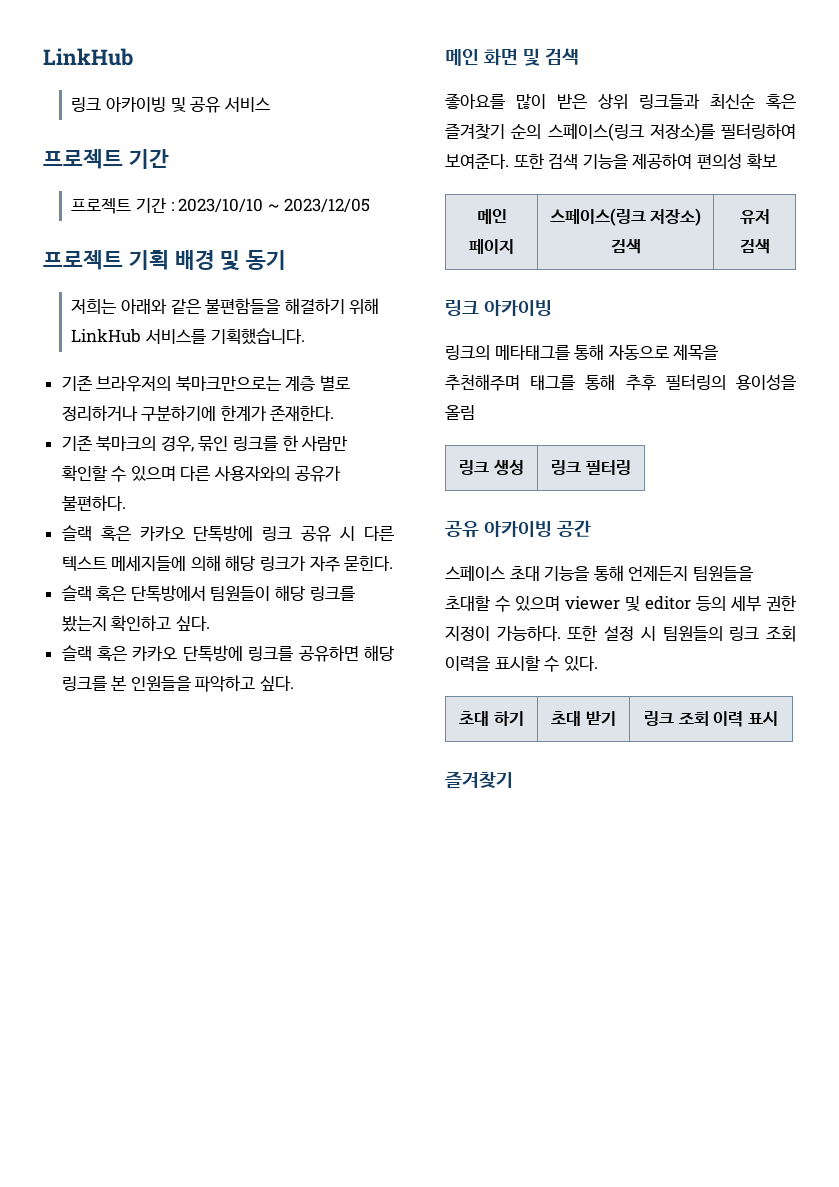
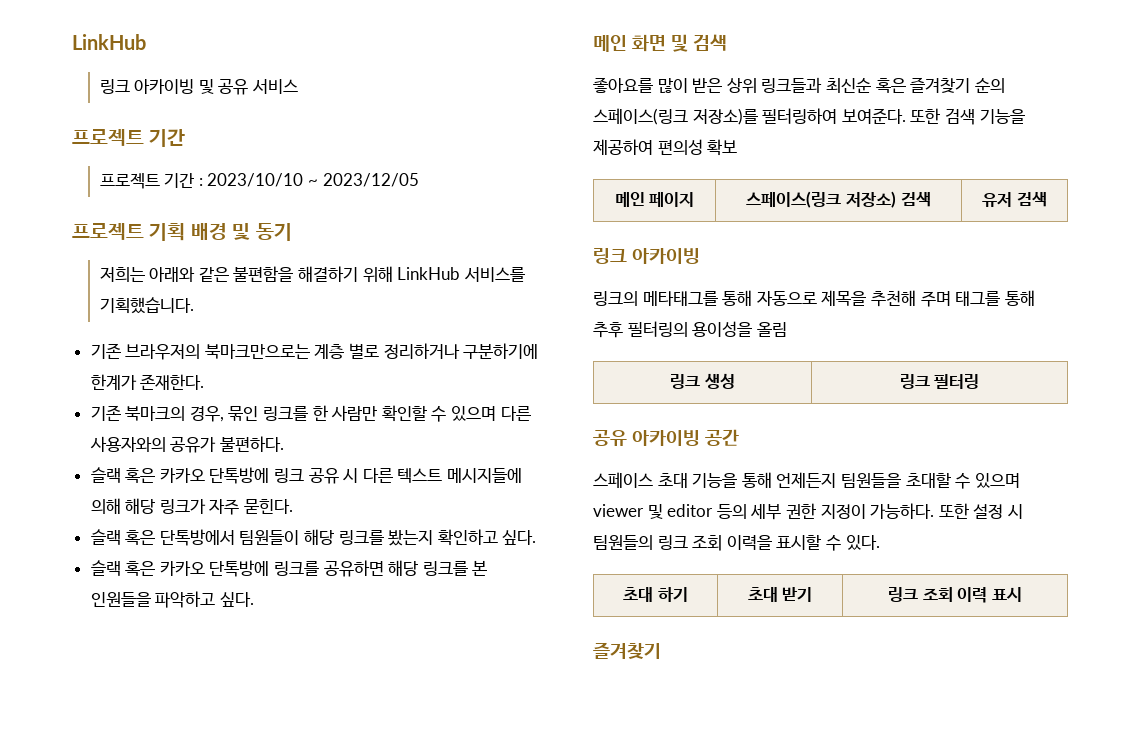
[205,298,281,314] 불편함들을 -> [233,266,294,282] 불편함을
[111,556,187,571] 메세지들에 -> [447,468,523,483] 메시지들에
[445,374,520,391] 추천해주며 -> [870,290,951,307] 추천해 주며

